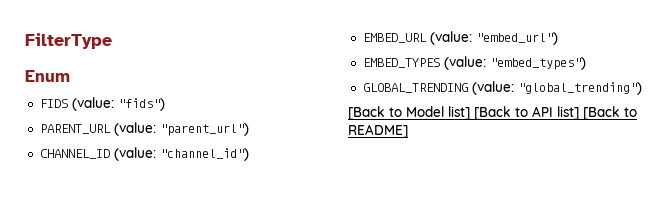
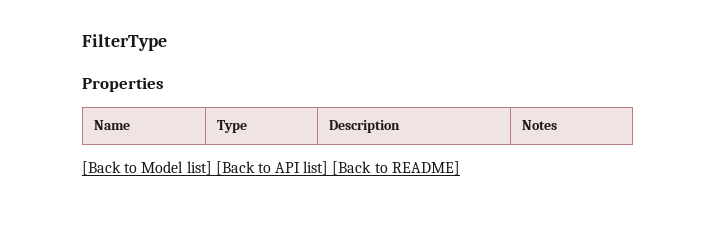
[25,70,70,82] [39,97,165,111] [39,122,249,136] [39,147,249,161] [362,31,558,45] [362,56,586,70] [362,81,642,95] Enum // FIDS (value: "fids") // PARENT_URL (value: "parent_url") // CHANNEL_ID (value: "channel_id") // EMBED_URL (value: "embed_url") // EMBED_TYPES (value: "embed_types") // GLOBAL_TRENDING (value: "global_trending") -> [82,77,164,92] [93,120,130,130] [216,120,247,133] [328,120,400,133] [521,120,557,130] Properties // Name | Type | Description | Notes

